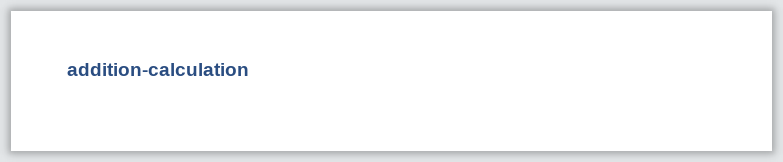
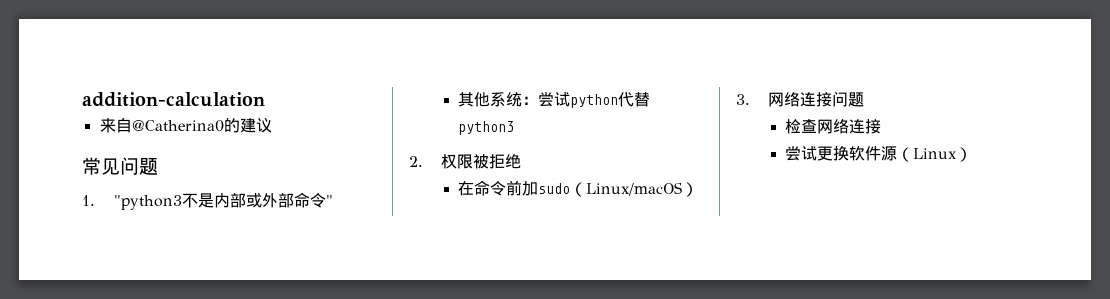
(249, 69) none -> [99,118,272,133] [82,157,158,175] [82,192,333,210] [458,92,651,108] [458,121,515,135] [409,154,521,169] [458,180,699,197] [736,91,864,107] [785,119,882,134] [785,145,973,162] // 来自@Catherina0的建议 // 常见问题 // 1. "python3不是内部或外部命令" // 其他系统：尝试python代替python3 // 2.权限被拒绝 // 在命令前加sudo（Linux/macOS） // 3.网络连接问题 // 检查网络连接 // 尝试更换软件源（Linux）

